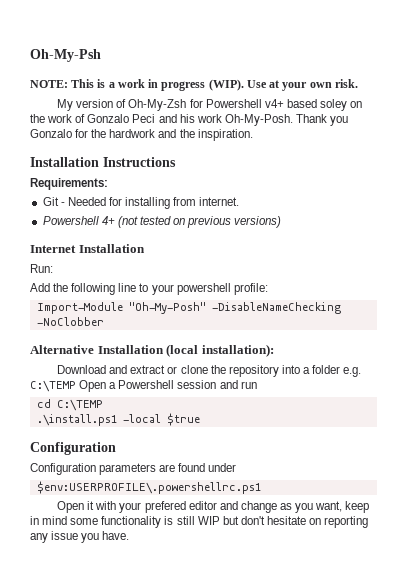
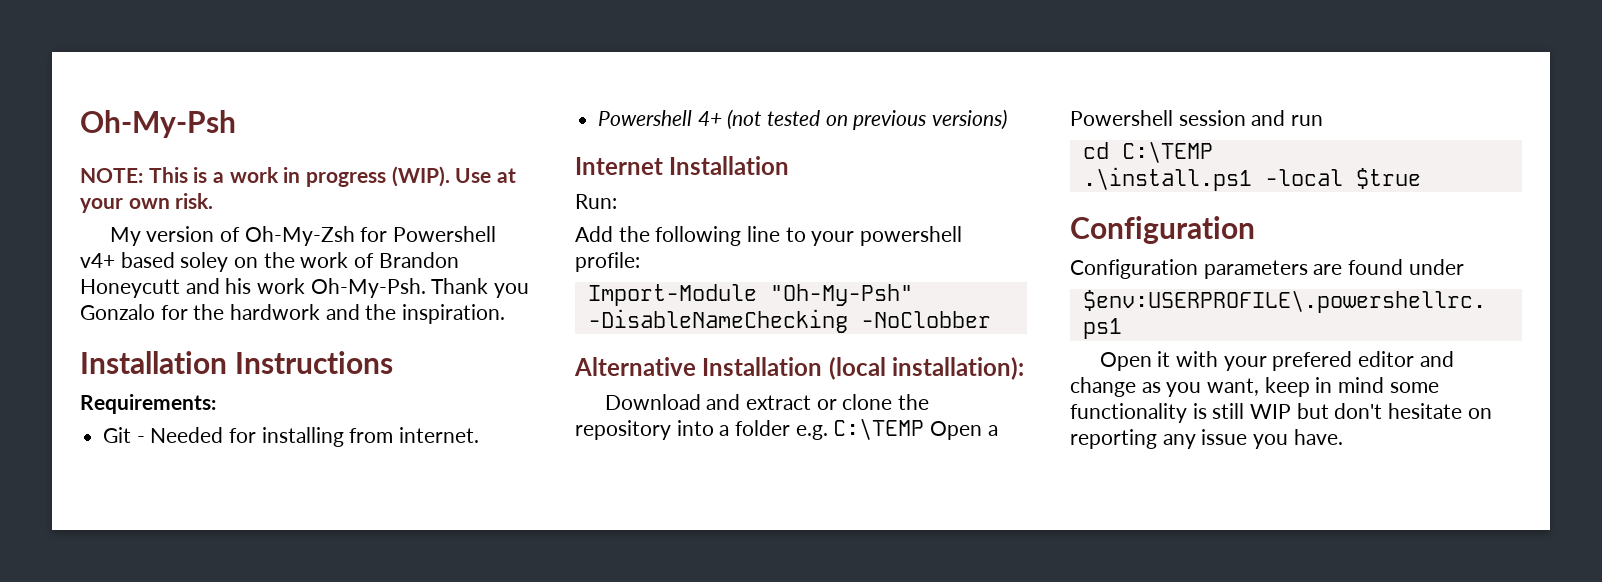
[87,114,156,123] Gonzalo Peci -> [378,252,459,268] [80,279,180,298] Brandon Honeycutt
[224,114,293,126] Oh-My-Posh. -> [310,278,426,298] Oh-My-Psh.
[128,302,206,314] "Oh-My-Posh" -> [769,284,913,306] "Oh-My-Psh"

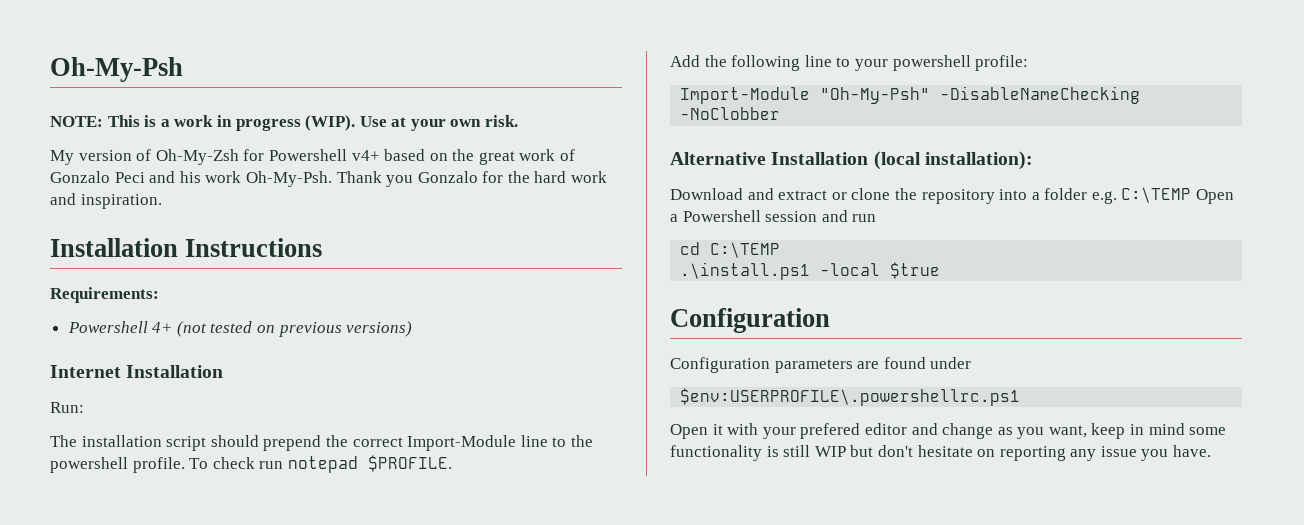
[180,252,229,272] soley -> (426, 155) none
(295, 260) none -> [478,151,515,165] great
[378,252,459,268] [80,279,180,298] Brandon Honeycutt -> [50,171,145,183] Gonzalo Peci
[230,304,397,320] hardwork and the -> [534,171,608,183] [50,193,76,205] hard work and
[103,427,480,447] // Git - Needed for installing from internet. -> (159, 295) none
(617, 201) none -> [50,435,593,451] [50,455,452,473] // The installation script should prepend the correct Import-Module line to the powershell profile. To check run notepad $PROFILE.

